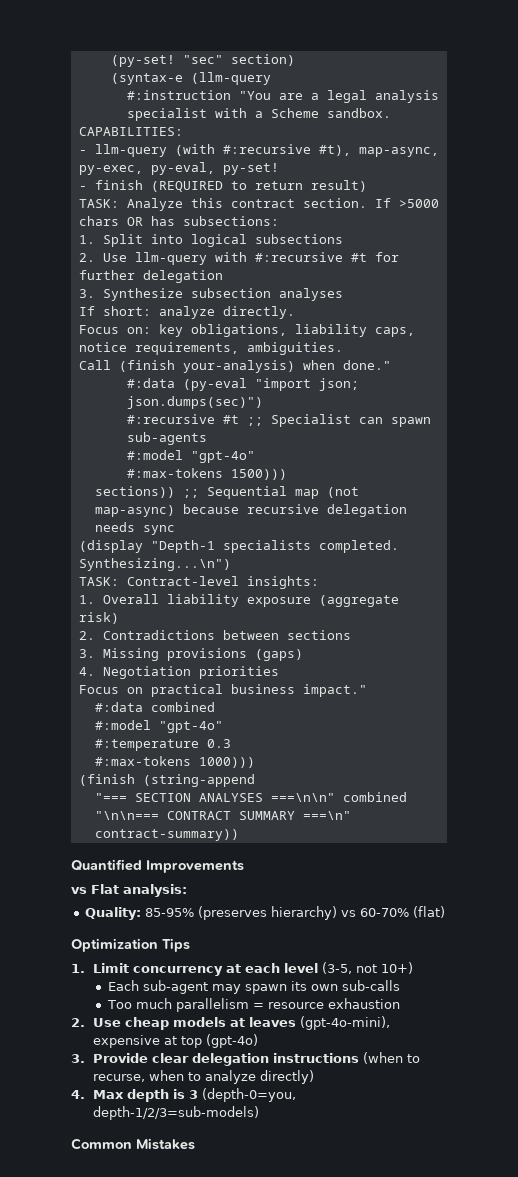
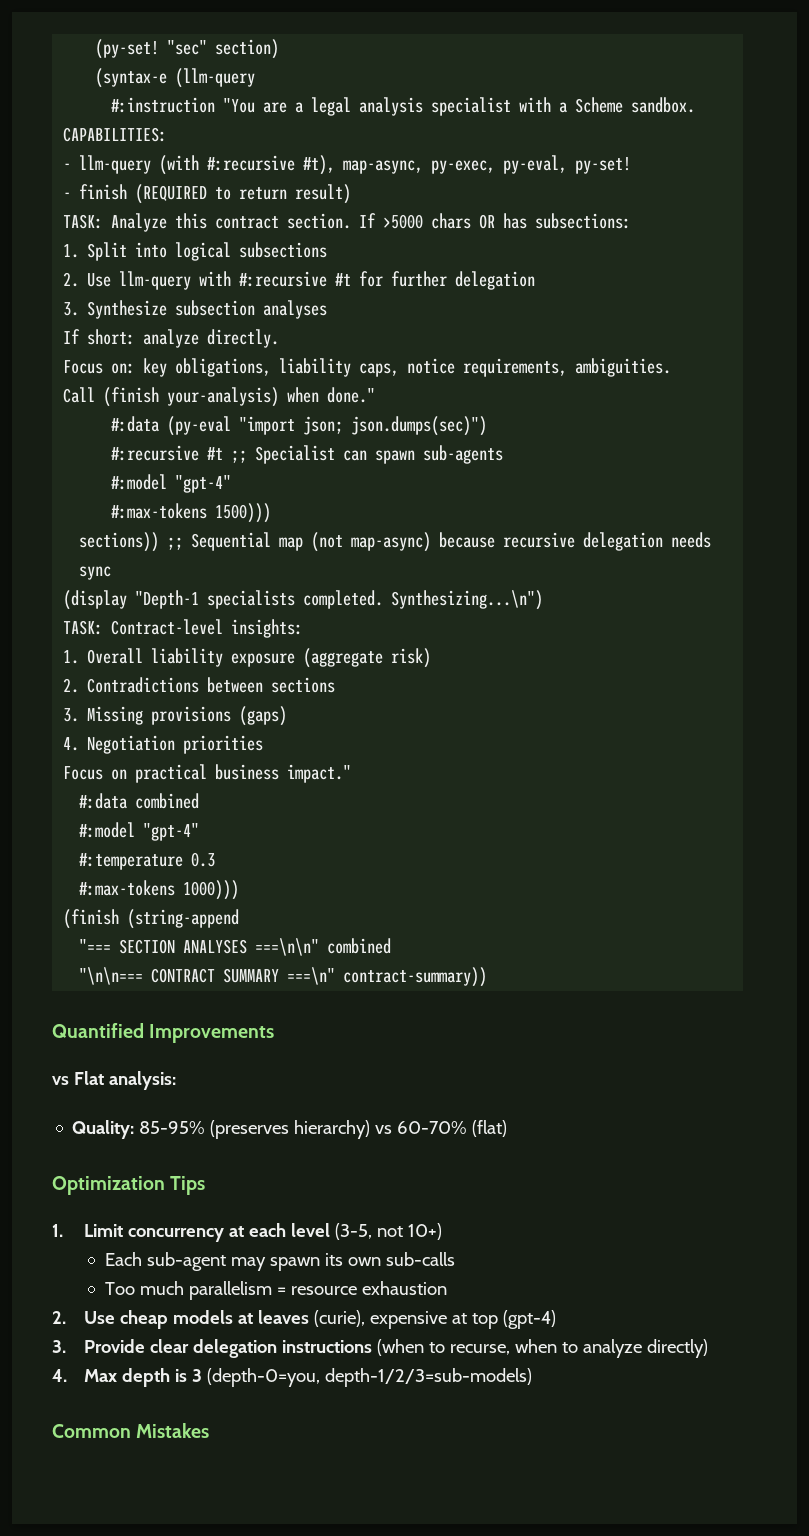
[190,451,255,463] "gpt-4o" -> [175,475,232,493] "gpt-4"
[158,721,223,733] "gpt-4o" -> [143,823,200,841] "gpt-4"
[300,1016,391,1030] (gpt-4o-mini), -> [314,1310,366,1327] (curie),
[206,1034,259,1048] (gpt-4o) -> [503,1310,557,1329] (gpt-4)

